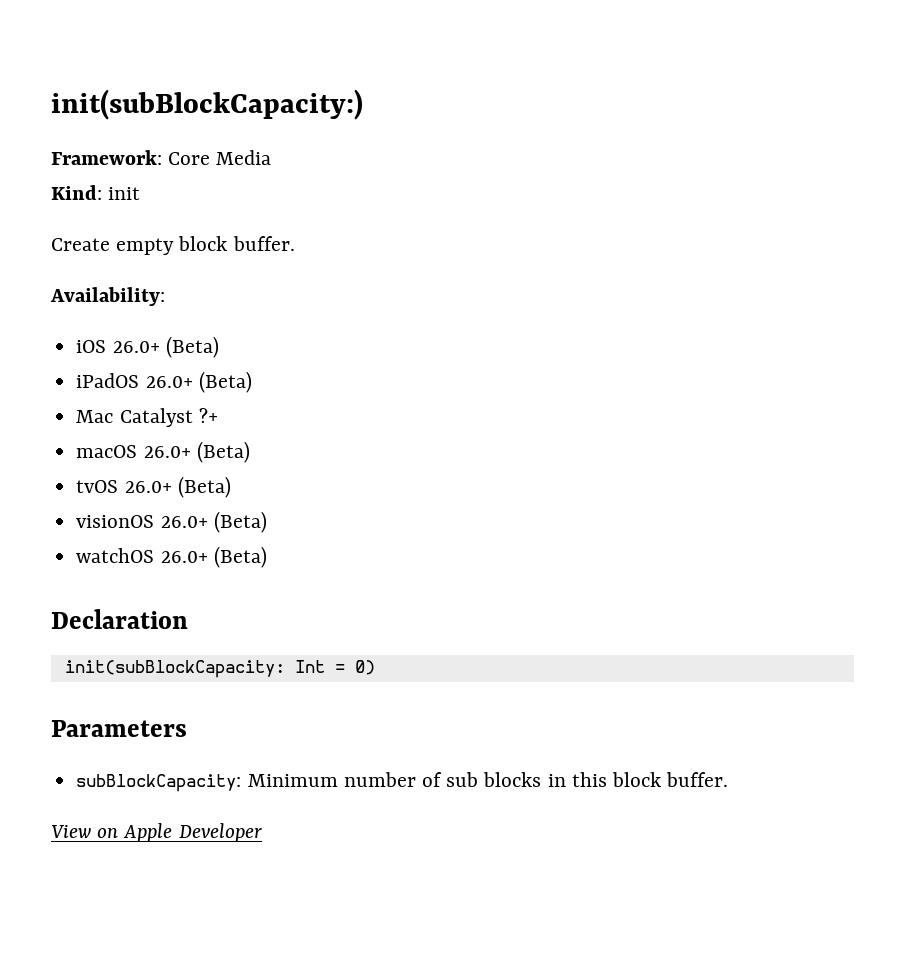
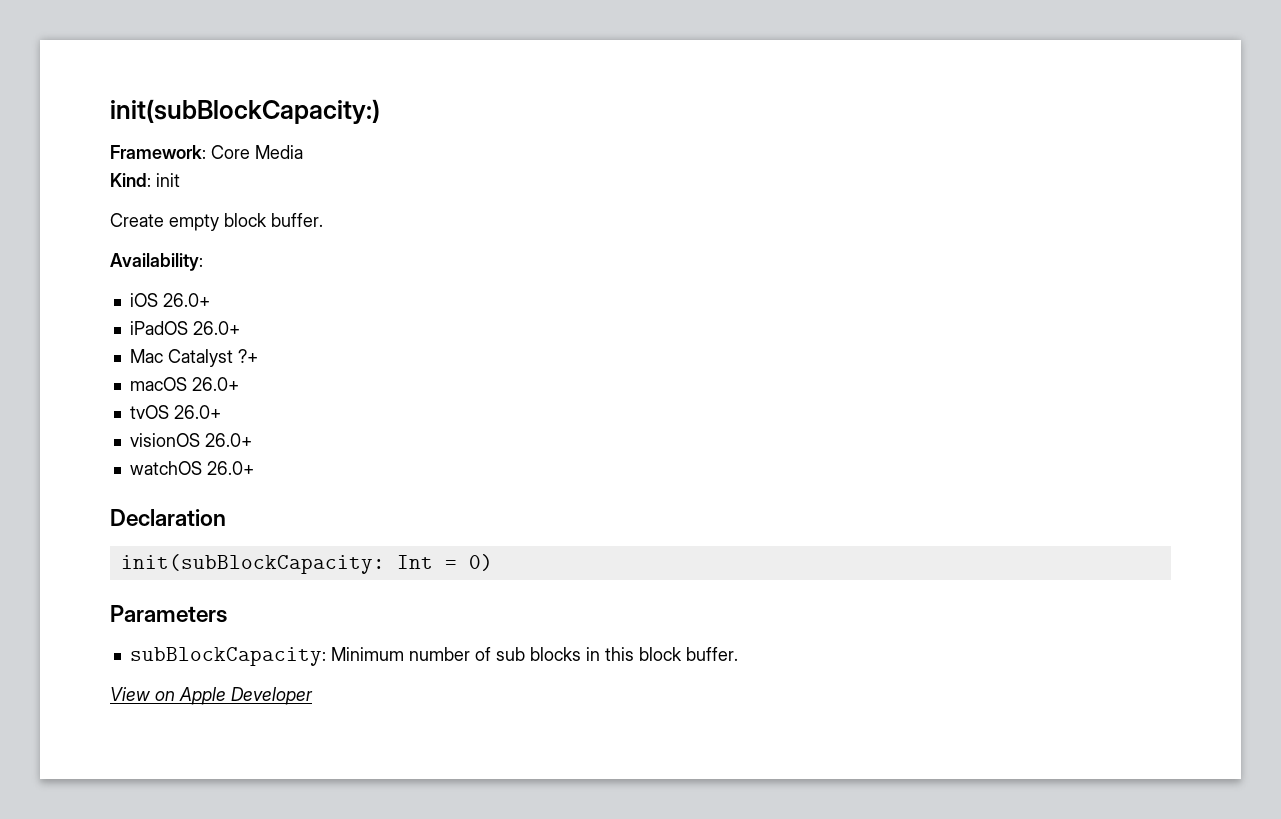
[165,336,219,358] (Beta) -> (210, 300) none
[198,371,252,393] (Beta) -> (240, 328) none
[196,441,250,463] (Beta) -> (239, 384) none
[177,476,231,498] (Beta) -> (221, 412) none
[213,511,267,533] (Beta) -> (252, 440) none
[213,546,267,568] (Beta) -> (254, 468) none

